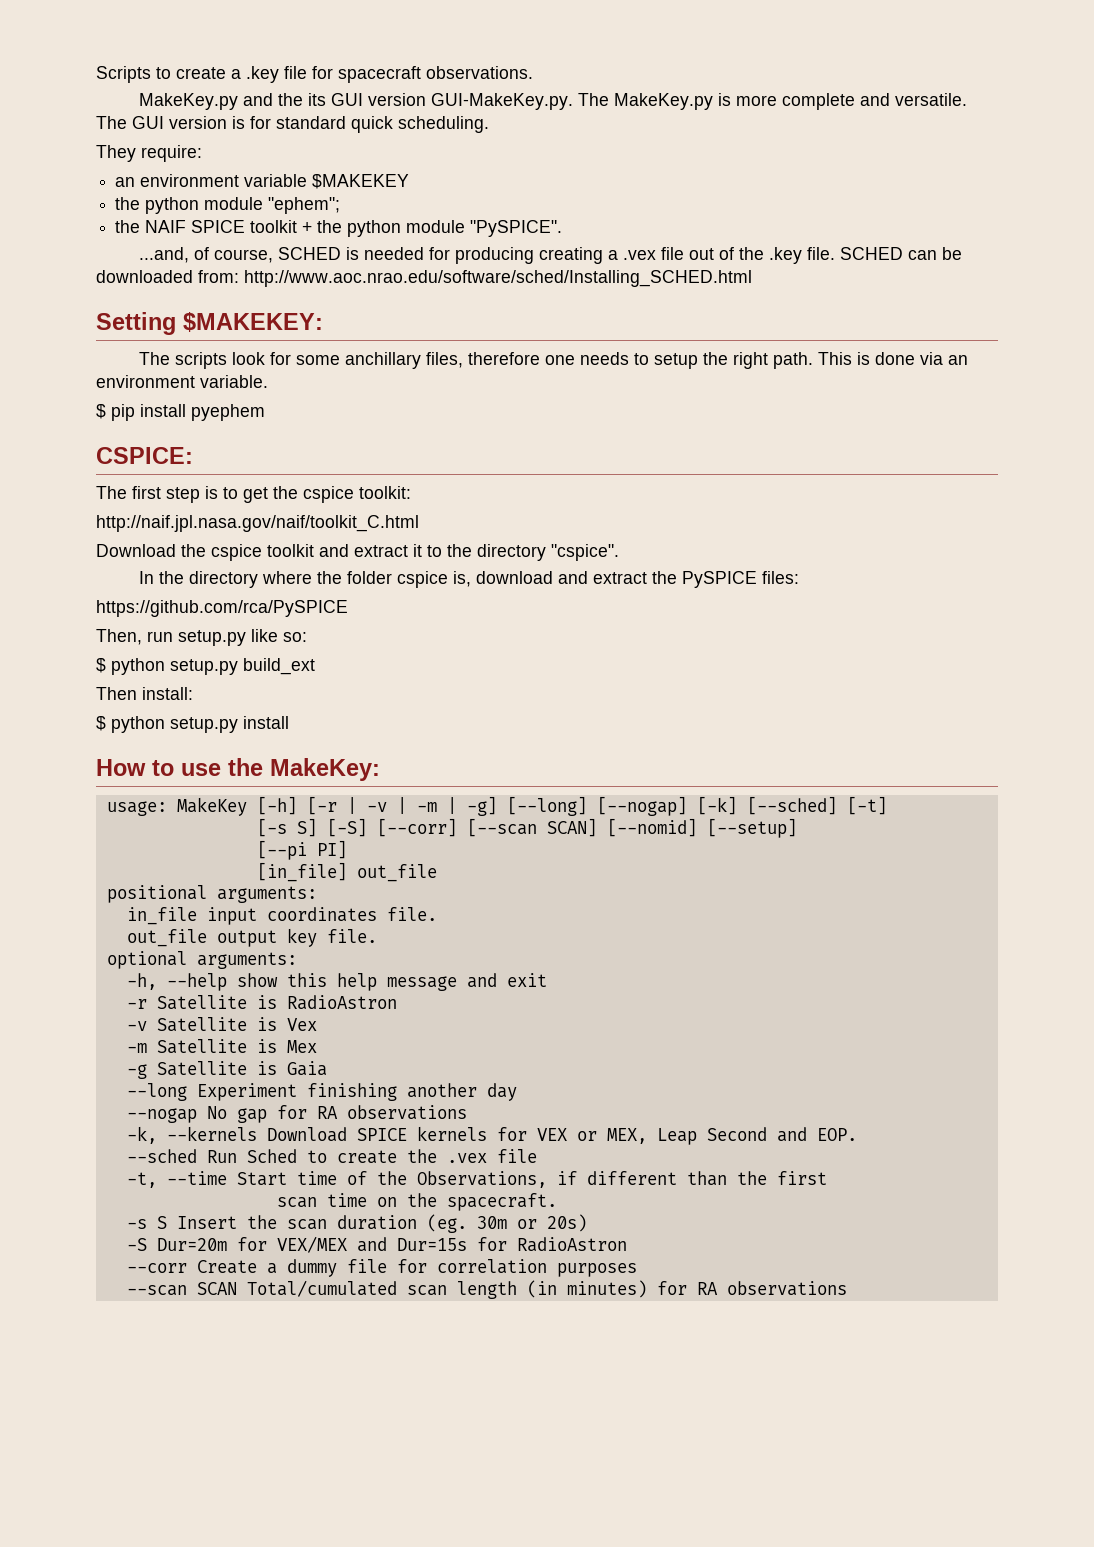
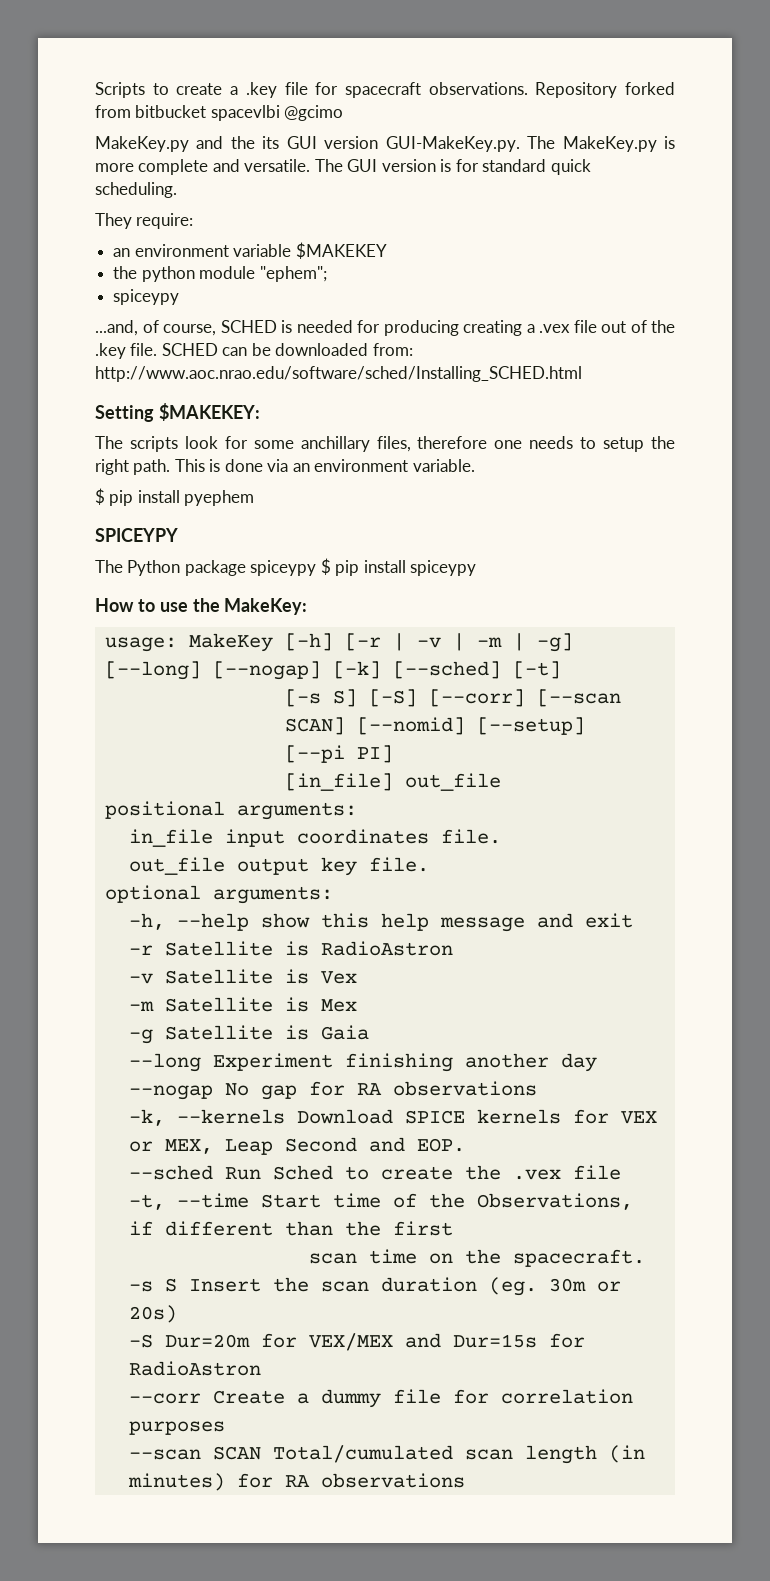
(533, 72) none -> [535,82,676,98] [95,105,344,121] Repository forked from bitbucket spacevlbi @gcimo
[115,220,563,237] the NAIF SPICE toolkit + the python module "PySPICE". -> [113,289,180,305] spiceypy
[96,447,193,464] [96,486,411,503] [96,515,419,532] [96,544,619,561] [138,571,799,588] [96,600,348,617] [96,629,307,646] [96,658,315,675] [96,687,193,700] [96,716,289,733] CSPICE: // The first step is to get the cspice toolkit: // http://naif.jpl.nasa.gov/naif/toolkit_C.html // Download the cspice toolkit and extract it to the directory "cspice". // In the directory where the folder cspice is, download and extract the PySPICE files: // https://github.com/rca/PySPICE // Then, run setup.py like so: // $ python setup.py build_ext // Then install: // $ python setup.py install -> [95,528,178,542] [95,558,477,576] SPICEYPY // The Python package spiceypy $ pip install spiceypy

